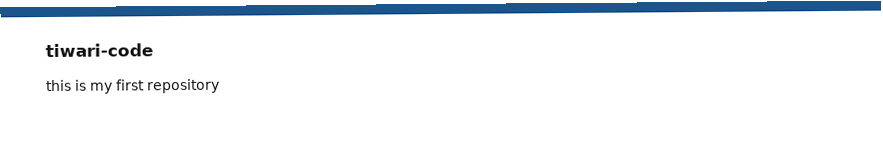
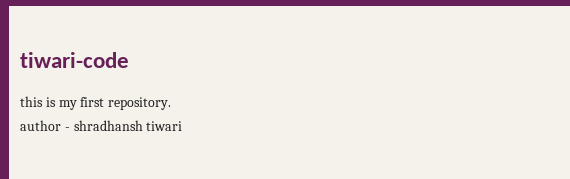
[147,78,220,94] repository -> [108,97,172,110] [20,120,183,131] repository. // author - shradhansh tiwari

